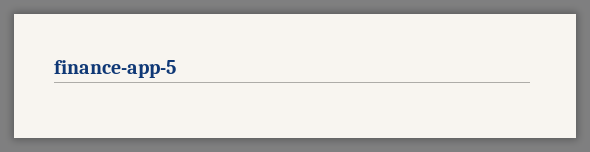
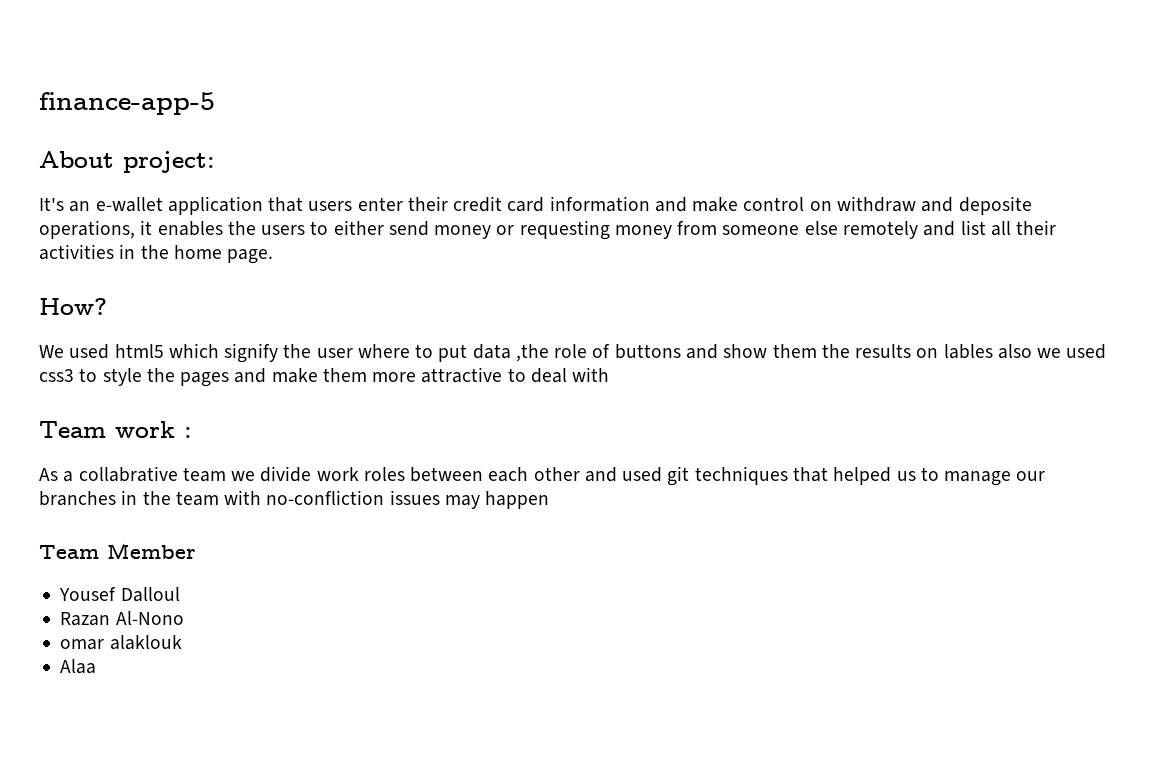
(176, 69) none -> [39,151,215,173] [39,196,1032,215] [39,220,1057,240] [39,244,274,264] [39,298,107,315] [39,343,1107,363] [39,367,610,387] [39,421,192,438] [39,466,1046,486] [39,490,550,509] [39,543,196,559] [59,587,180,602] [60,611,184,626] [60,635,182,650] [60,659,97,674] // About project: // It's an e-wallet application that users enter their credit card information and make control on withdraw and deposite operations, it enables the users to either send money or requesting money from someone else remotely and list all their activities in the home page. // How? // We used html5 which signify the user where to put data ,the role of buttons and show them the results on lables also we used css3 to style the pages and make them more attractive to deal with // Team work : // As a collabrative team we divide work roles between each other and used git techniques that helped us to manage our branches in the team with no-confliction issues may happen // Team Member // Yousef Dalloul // Razan Al-Nono // omar alaklouk // Alaa

